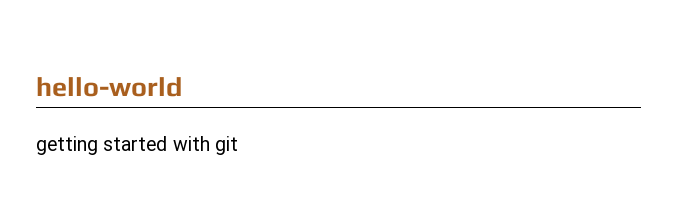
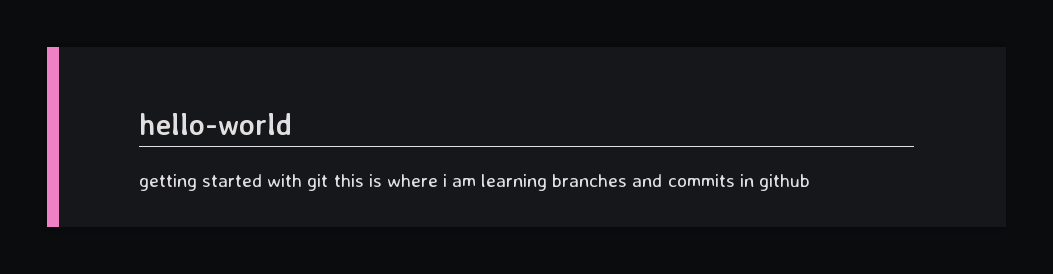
(238, 145) none -> [333,174,810,191] this is where i am learning branches and commits in github

